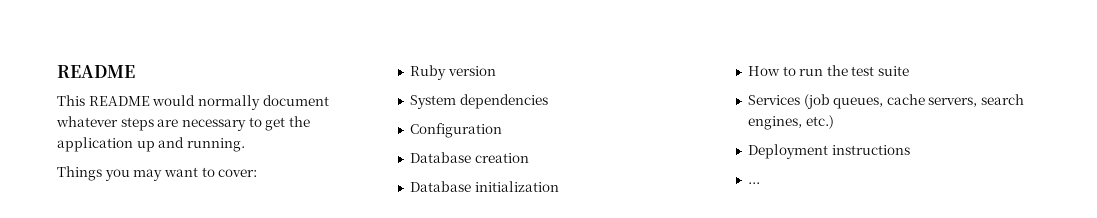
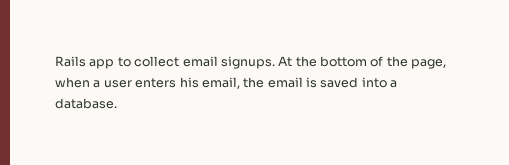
[57,65,135,78] [57,95,329,110] [56,116,310,131] [57,137,245,152] [57,166,258,181] [409,65,496,80] [409,94,548,109] [409,123,502,138] [409,152,529,163] [409,181,559,192] [747,65,910,76] [747,94,1025,109] [747,115,834,130] [747,144,910,159] [747,182,760,184] README // This README would normally document whatever steps are necessary to get the application up and running. // Things you may want to cover: // Ruby version // System dependencies // Configuration // Database creation // Database initialization // How to run the test suite // Services (job queues, cache servers, search engines, etc.) // Deployment instructions // ... -> [55,56,447,69] [55,77,398,89] [55,98,117,109] Rails app to collect email signups. At the bottom of the page, when a user enters his email, the email is saved into a database.

